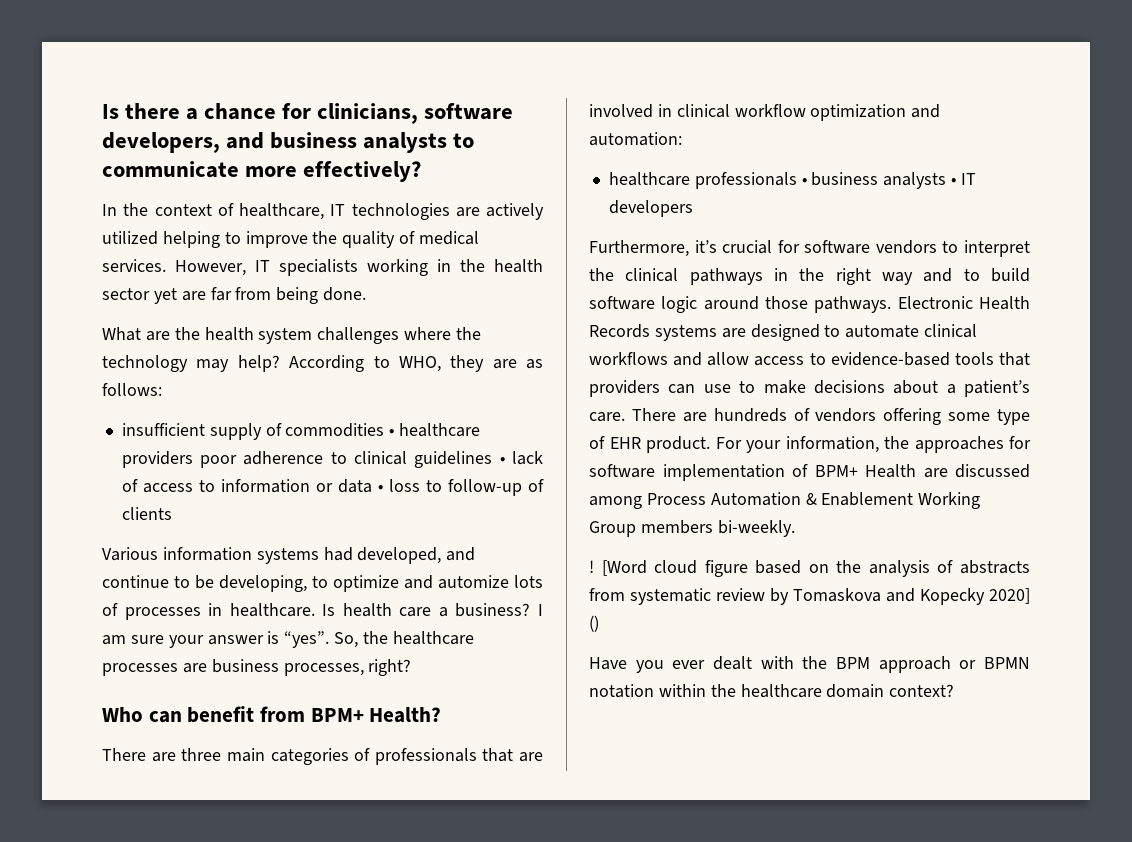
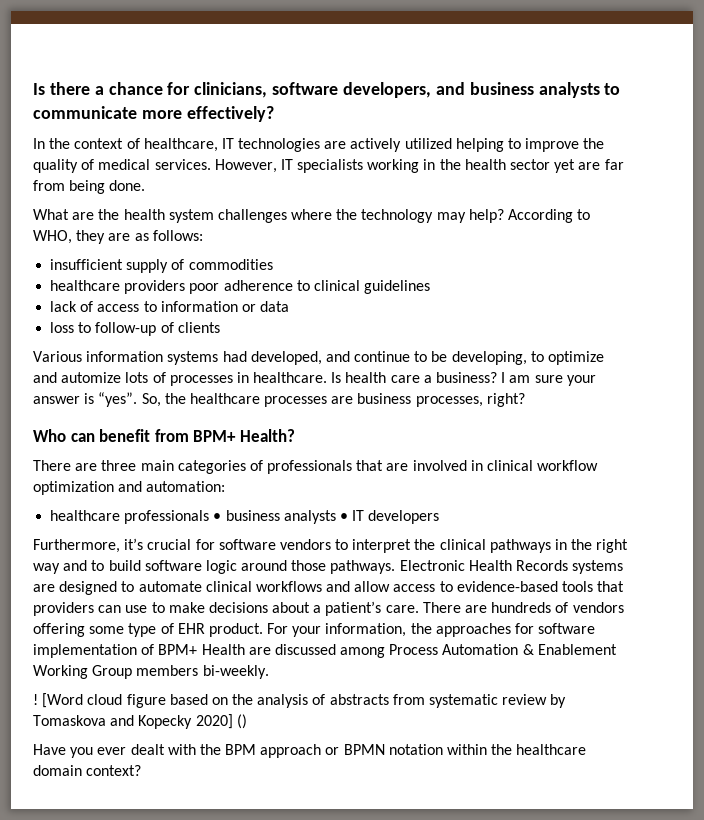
[389,429,395,436] • -> (273, 264) //
[499,457,505,464] • -> (431, 287) //
[377,485,383,492] • -> (290, 306) //

